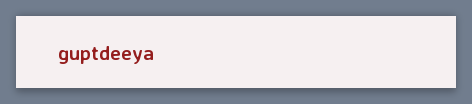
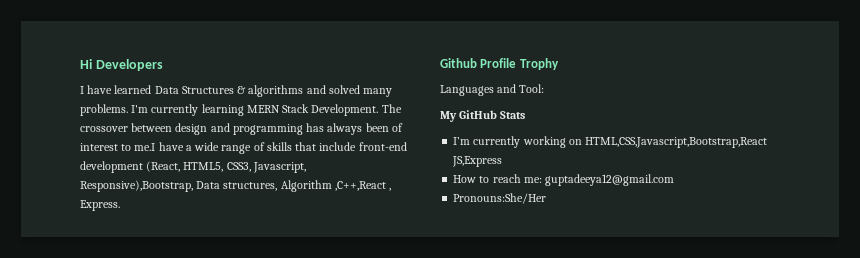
[58,46,154,64] guptdeeya -> [80,59,163,71] [80,85,393,97] [80,104,402,116] [80,123,403,135] [80,142,407,154] [80,161,306,173] [80,180,392,192] [80,200,120,211] [440,58,559,70] [440,84,545,96] [440,110,526,122] [453,136,768,148] [452,156,503,167] [453,174,675,186] [453,193,547,204] Hi Developers // I have learned Data Structures & algorithms and solved many problems. I'm currently learning MERN Stack Development. The crossover between design and programming has always been of interest to me.I have a wide range of skills that include front-end development (React, HTML5, CSS3, Javascript, Responsive),Bootstrap, Data structures, Algorithm ,C++,React , Express. // Github Profile Trophy // Languages and Tool: // My GitHub Stats // I’m currently working on HTML,CSS,Javascript,Bootstrap,React JS,Express // How to reach me: guptadeeya12@gmail.com // Pronouns:She/Her

